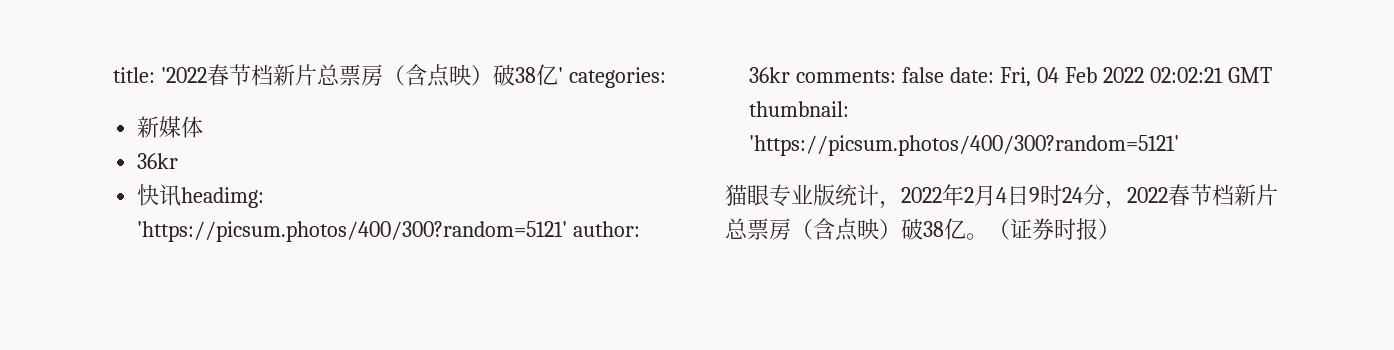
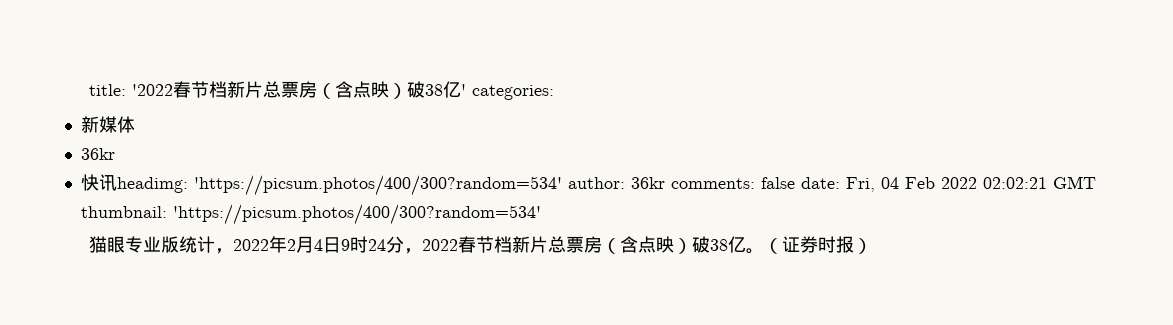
[137,221,568,242] 'https://picsum.photos/400/300?random=5121' -> [193,175,562,196] 'https://picsum.photos/400/300?random=534'
[749,135,1180,156] 'https://picsum.photos/400/300?random=5121' -> [172,204,541,225] 'https://picsum.photos/400/300?random=534'

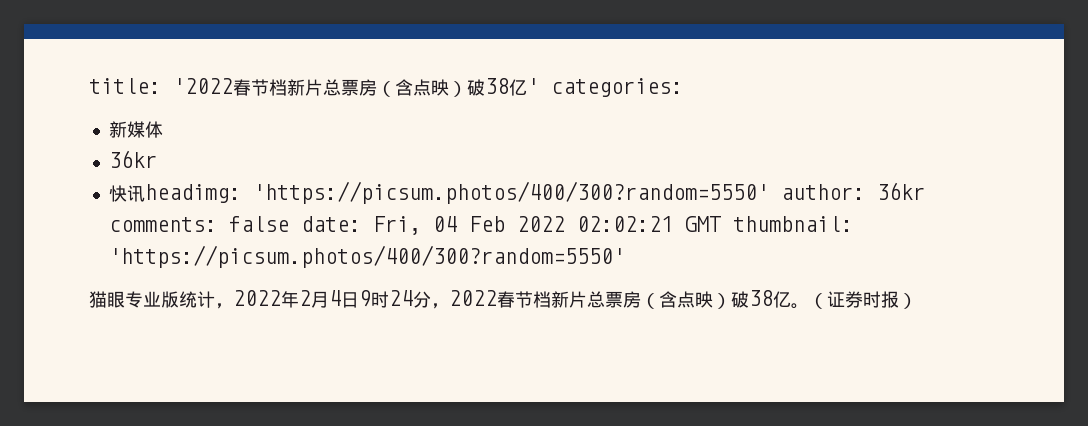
[193,175,562,196] 'https://picsum.photos/400/300?random=534' -> [252,181,769,204] 'https://picsum.photos/400/300?random=5550'
[172,204,541,225] 'https://picsum.photos/400/300?random=534' -> [108,245,625,268] 'https://picsum.photos/400/300?random=5550'

